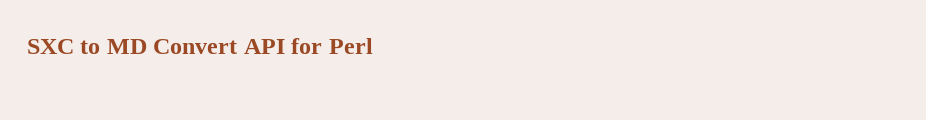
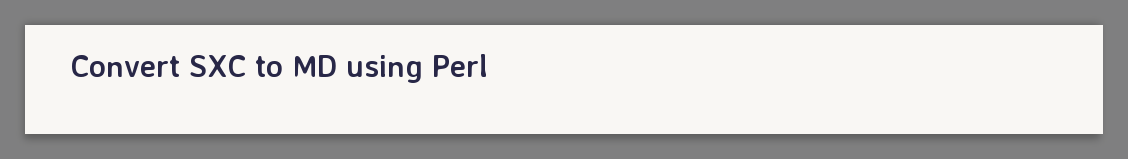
(27, 46) none -> [70,55,180,77] Convert
[153,38,323,54] Convert API for -> [346,55,423,83] using

